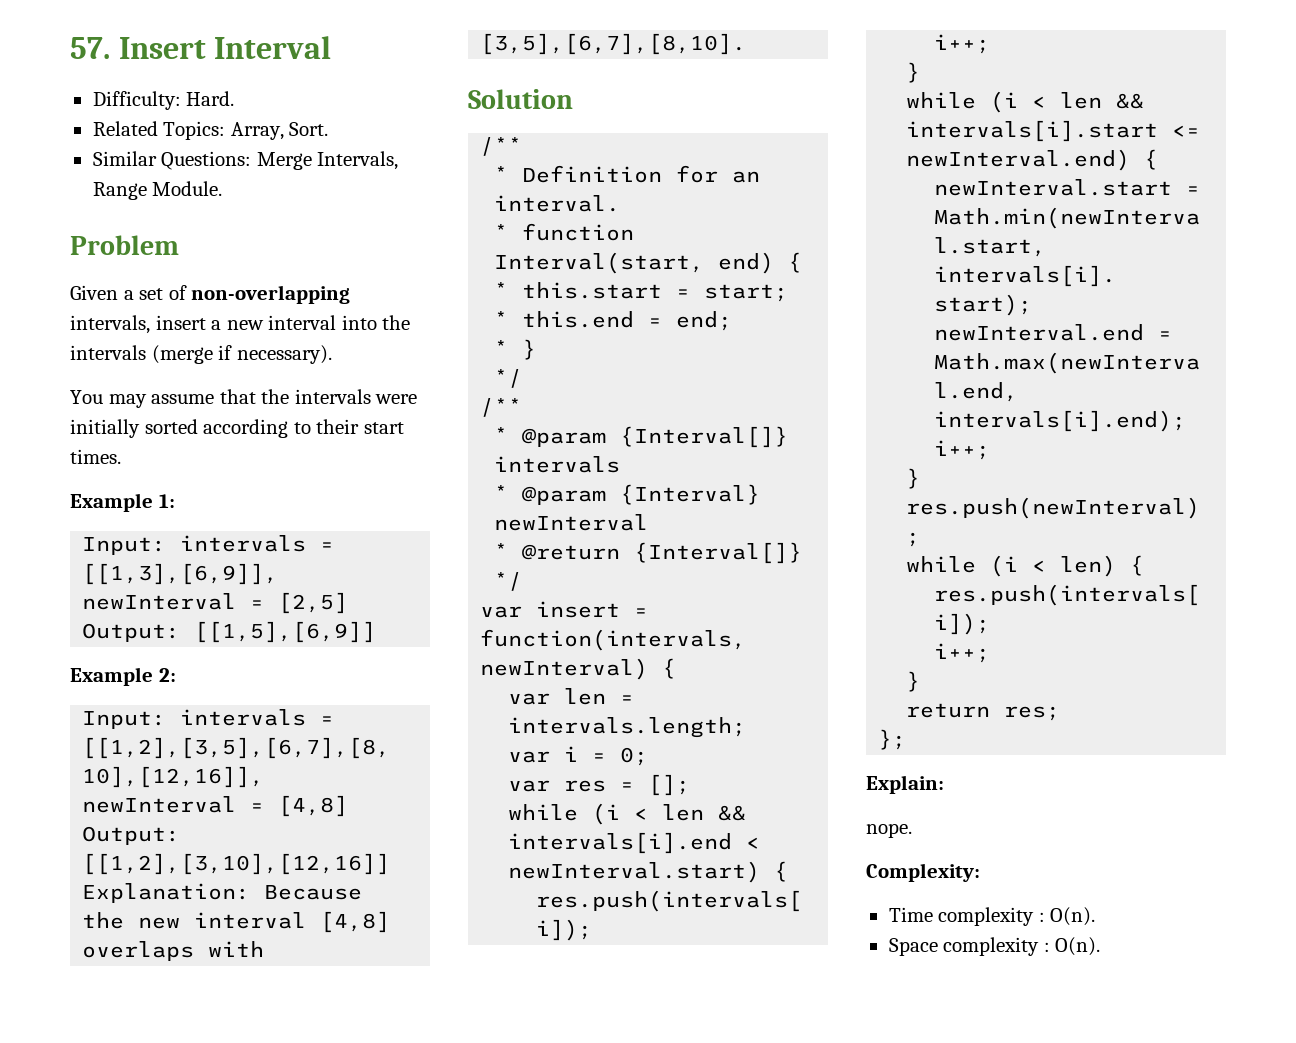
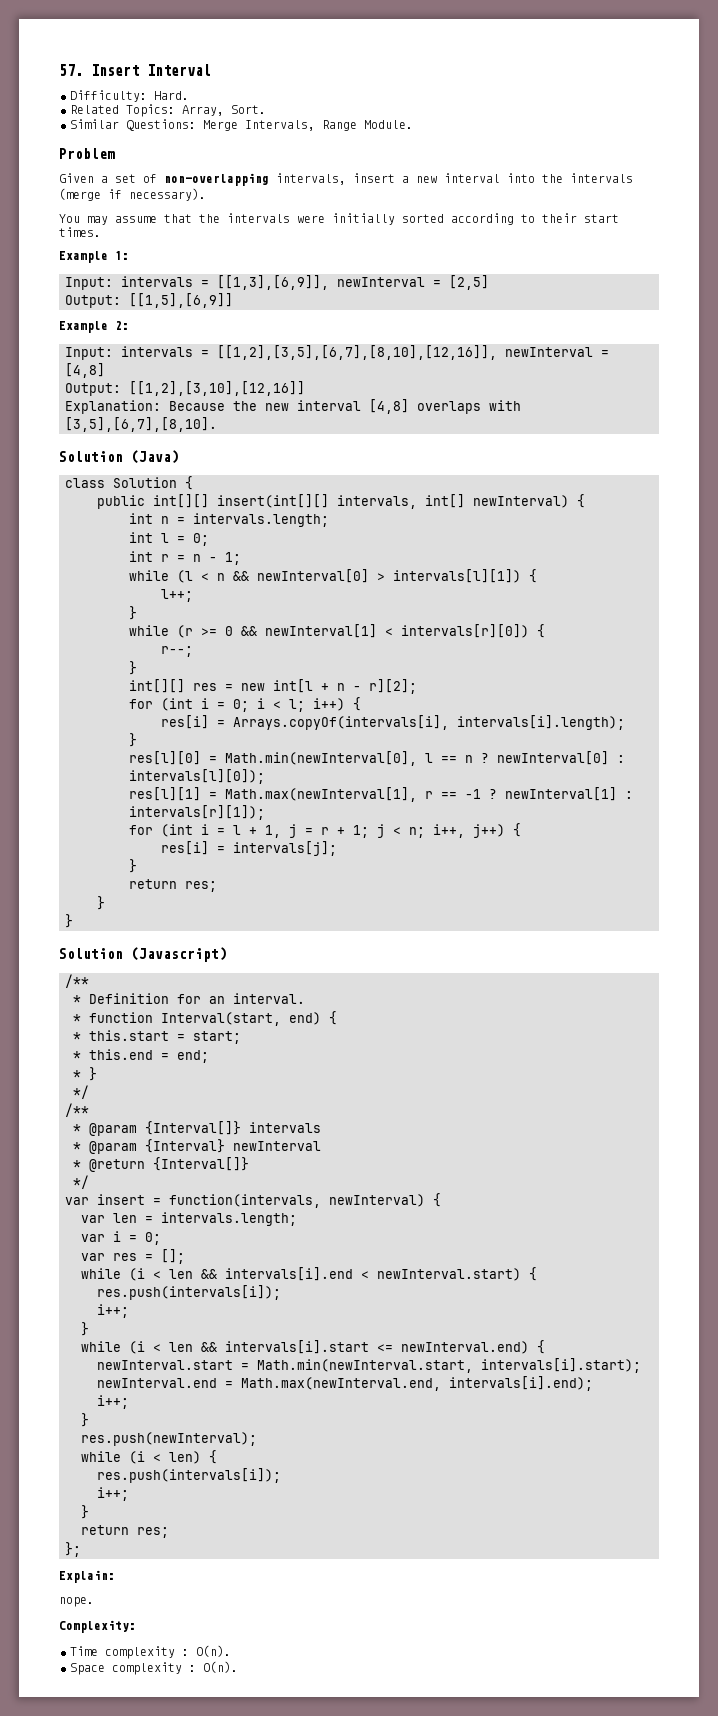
(573, 99) none -> [131,450,179,464] [65,476,193,490] [97,494,585,509] [129,513,329,527] [129,532,209,546] [129,551,241,565] [129,569,537,583] [161,589,193,602] [129,606,137,620] [129,624,545,638] [161,646,193,657] [129,661,137,675] [129,679,417,694] [129,697,361,712] [161,715,625,730] [129,733,137,747] [129,751,625,766] [129,769,265,784] [129,787,633,802] [129,805,265,820] [129,823,521,838] [161,841,337,856] [129,859,137,873] [129,879,217,892] [97,896,105,910] [65,914,73,928] [59,947,227,962] (Java) // class Solution { // public int[][] insert(int[][] intervals, int[] newInterval) { // int n = intervals.length; // int l = 0; // int r = n - 1; // while (l < n && newInterval[0] > intervals[l][1]) { // l++; // } // while (r >= 0 && newInterval[1] < intervals[r][0]) { // r--; // } // int[][] res = new int[l + n - r][2]; // for (int i = 0; i < l; i++) { // res[i] = Arrays.copyOf(intervals[i], intervals[i].length); // } // res[l][0] = Math.min(newInterval[0], l == n ? newInterval[0] : intervals[l][0]); // res[l][1] = Math.max(newInterval[1], r == -1 ? newInterval[1] : intervals[r][1]); // for (int i = l + 1, j = r + 1; j < n; i++, j++) { // res[i] = intervals[j]; // } // return res; // } // } // Solution (Javascript)

